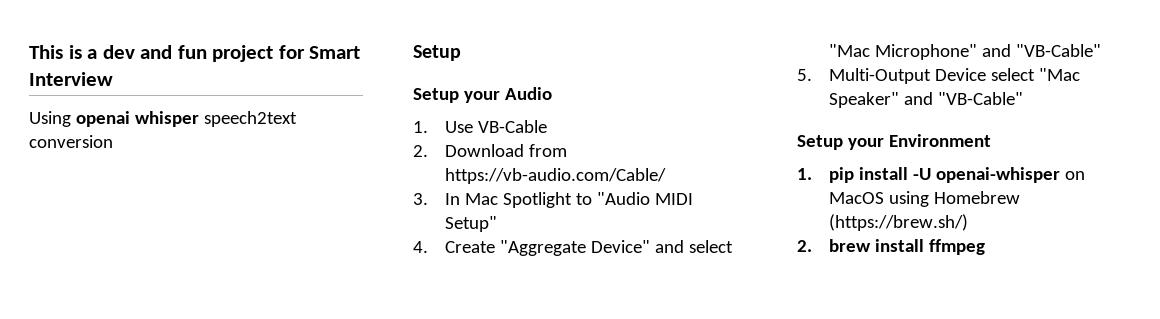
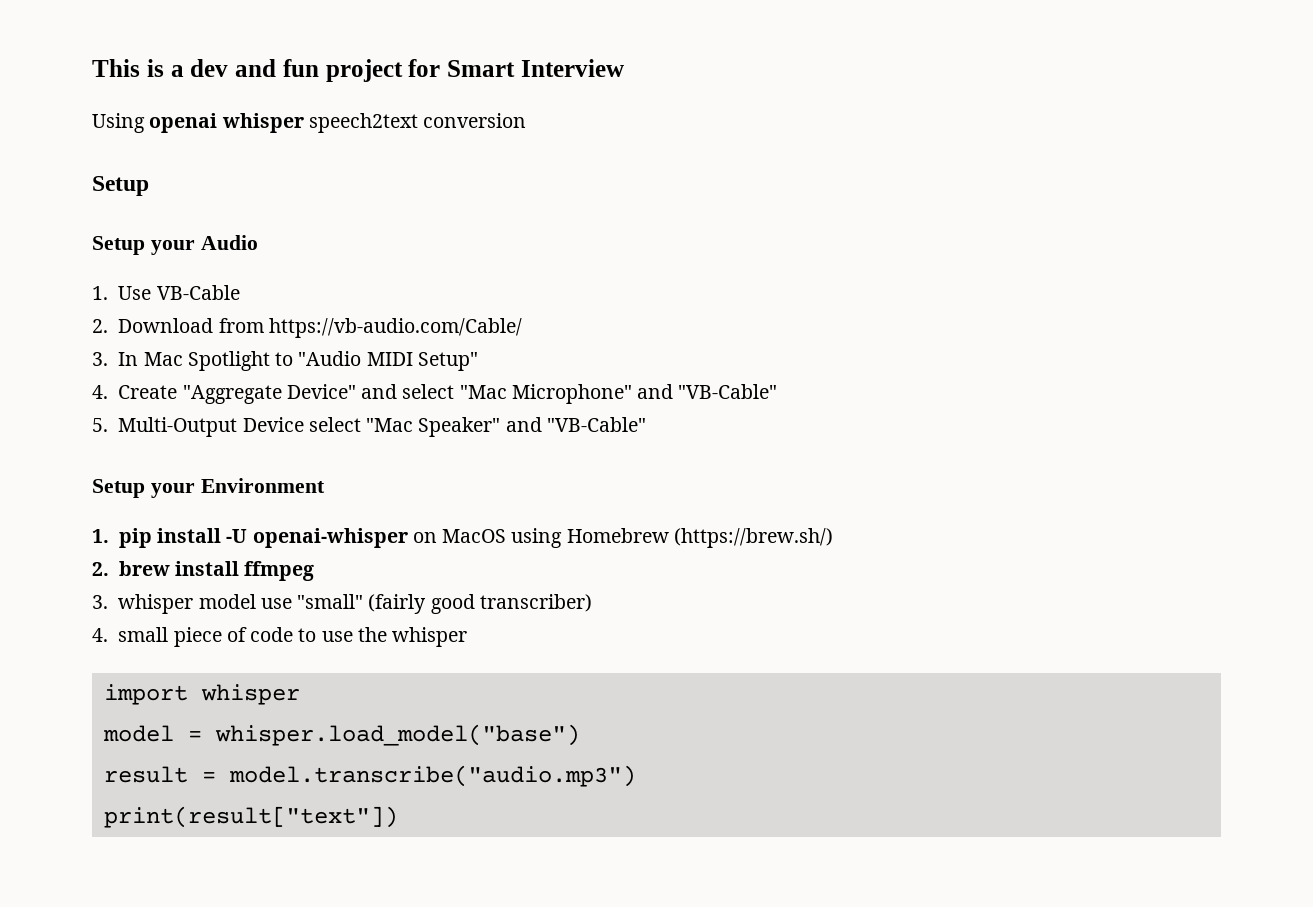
(985, 247) none -> [92,594,592,614] [92,627,468,647] [103,684,300,705] [102,724,580,746] [103,765,636,787] [103,806,398,828] // 3. whisper model use "small" (fairly good transcriber) // 4. small piece of code to use the whisper // import whisper // model = whisper.load_model("base") // result = model.transcribe("audio.mp3") // print(result["text"])

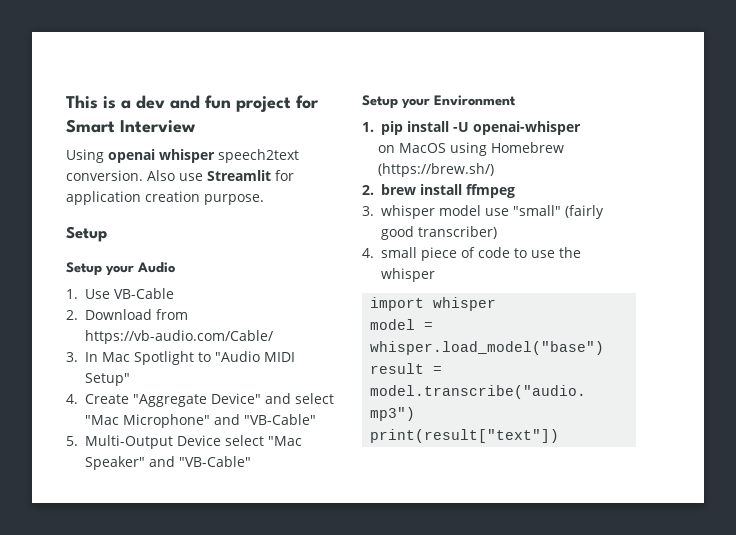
[423,113,527,128] conversion -> [66,170,294,181] [66,191,264,205] conversion. Also use Streamlit for application creation purpose.
(408, 538) none -> (581, 128) //

